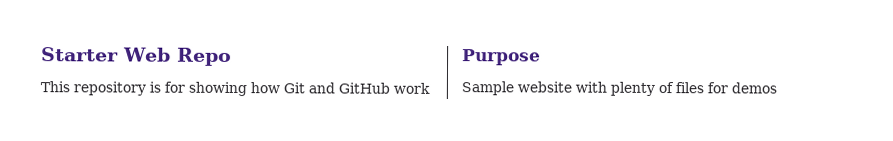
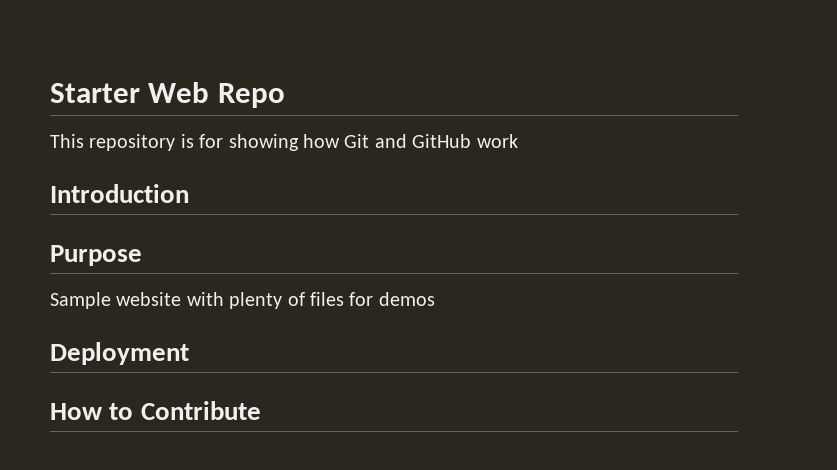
(430, 88) none -> [50,184,189,203] // Introduction
(777, 88) none -> [50,342,189,365] [50,401,261,420] // Deployment // How to Contribute

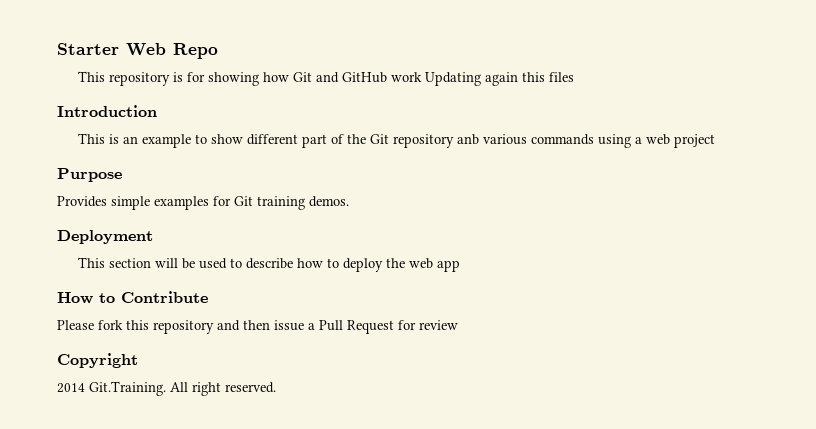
[50,184,189,203] [50,245,142,266] [50,292,435,309] [50,342,189,365] [50,401,261,420] // Introduction // Purpose // Sample website with plenty of files for demos // Deployment // How to Contribute -> [424,72,574,86] [57,105,157,117] [77,133,715,148] [57,168,122,182] [57,196,349,210] [57,230,153,244] [77,257,460,272] [57,291,208,304] [57,320,458,334] [57,353,138,368] [57,381,276,396] Updating again this files // Introduction // This is an example to show different part of the Git repository anb various commands using a web project // Purpose // Provides simple examples for Git training demos. // Deployment // This section will be used to describe how to deploy the web app // How to Contribute // Please fork this repository and then issue a Pull Request for review // Copyright // 2014 Git.Training. All right reserved.

